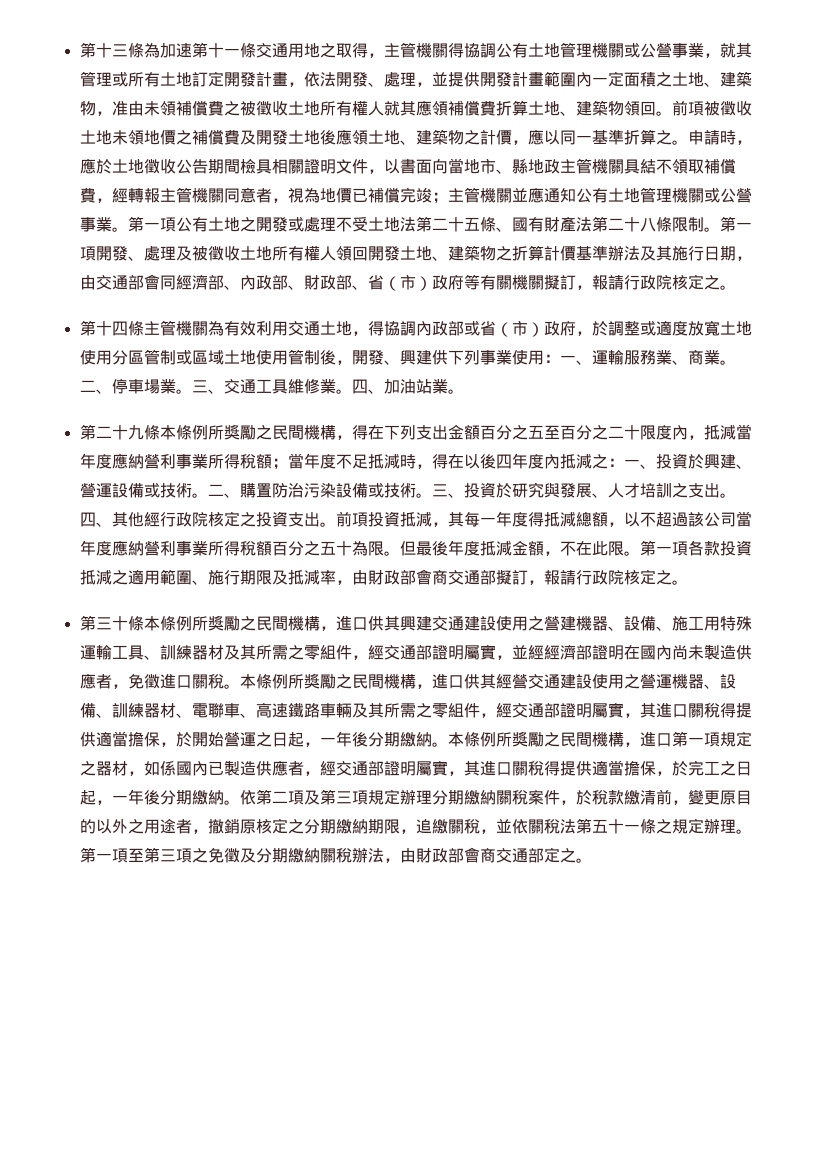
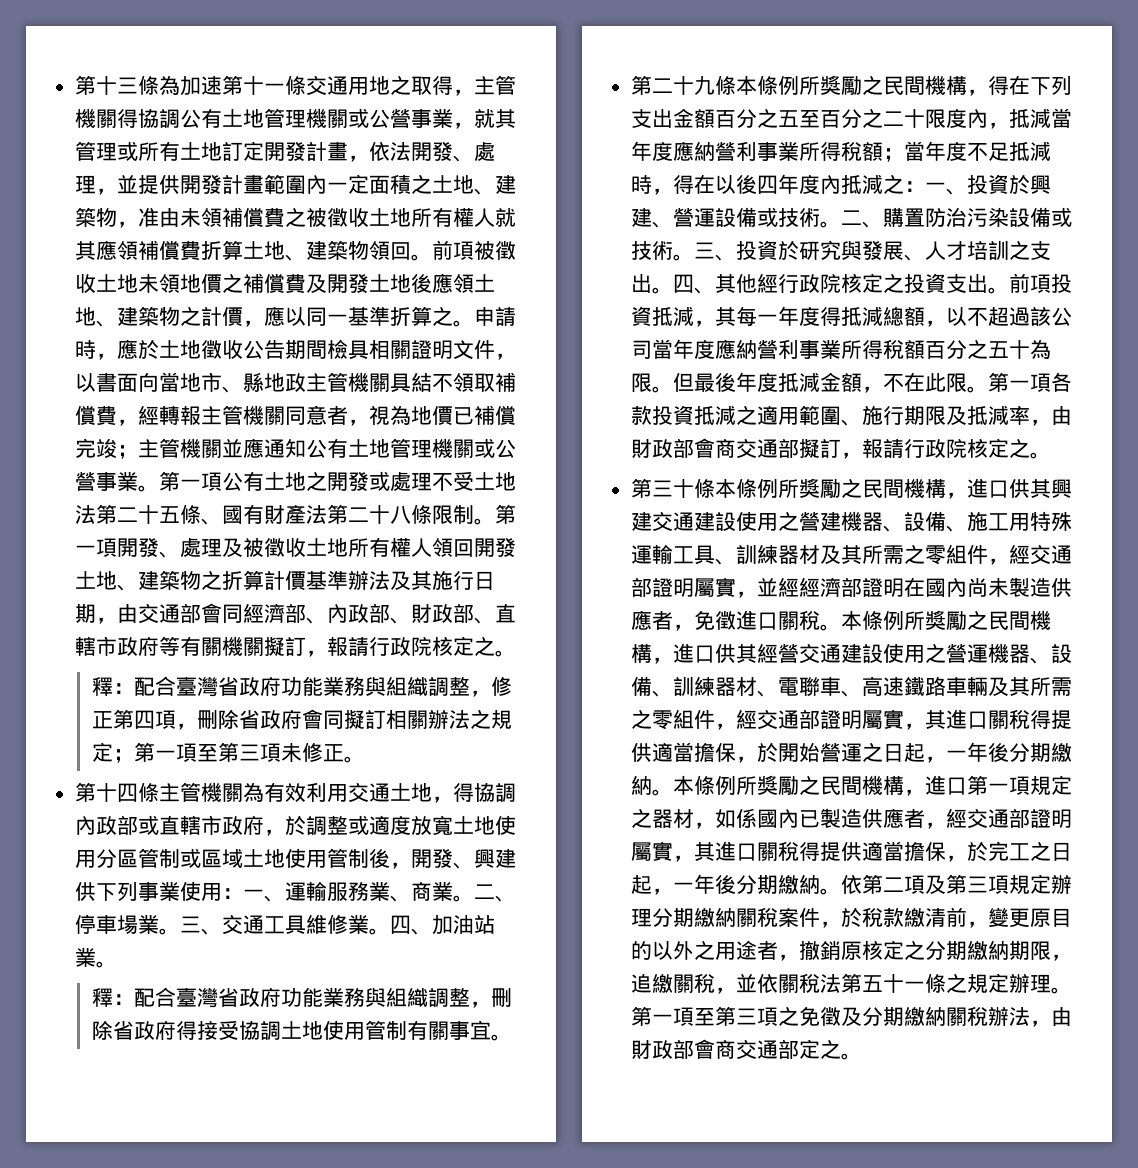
[367,274,432,291] 省（市） -> [494,604,516,623] [74,636,117,656] 直轄市
(736, 287) none -> [91,676,512,697] [91,709,512,730] [91,742,365,763] // 釋：配合臺灣省政府功能業務與組織調整，修正第四項，刪除省政府會同擬訂相關辦法之規定；第一項至第三項未修正。
[479,320,544,337] 省（市） -> [158,815,222,835] 直轄市
(464, 391) none -> [91,987,512,1008] [91,1020,512,1041] // 釋：配合臺灣省政府功能業務與組織調整，刪除省政府得接受協調土地使用管制有關事宜。

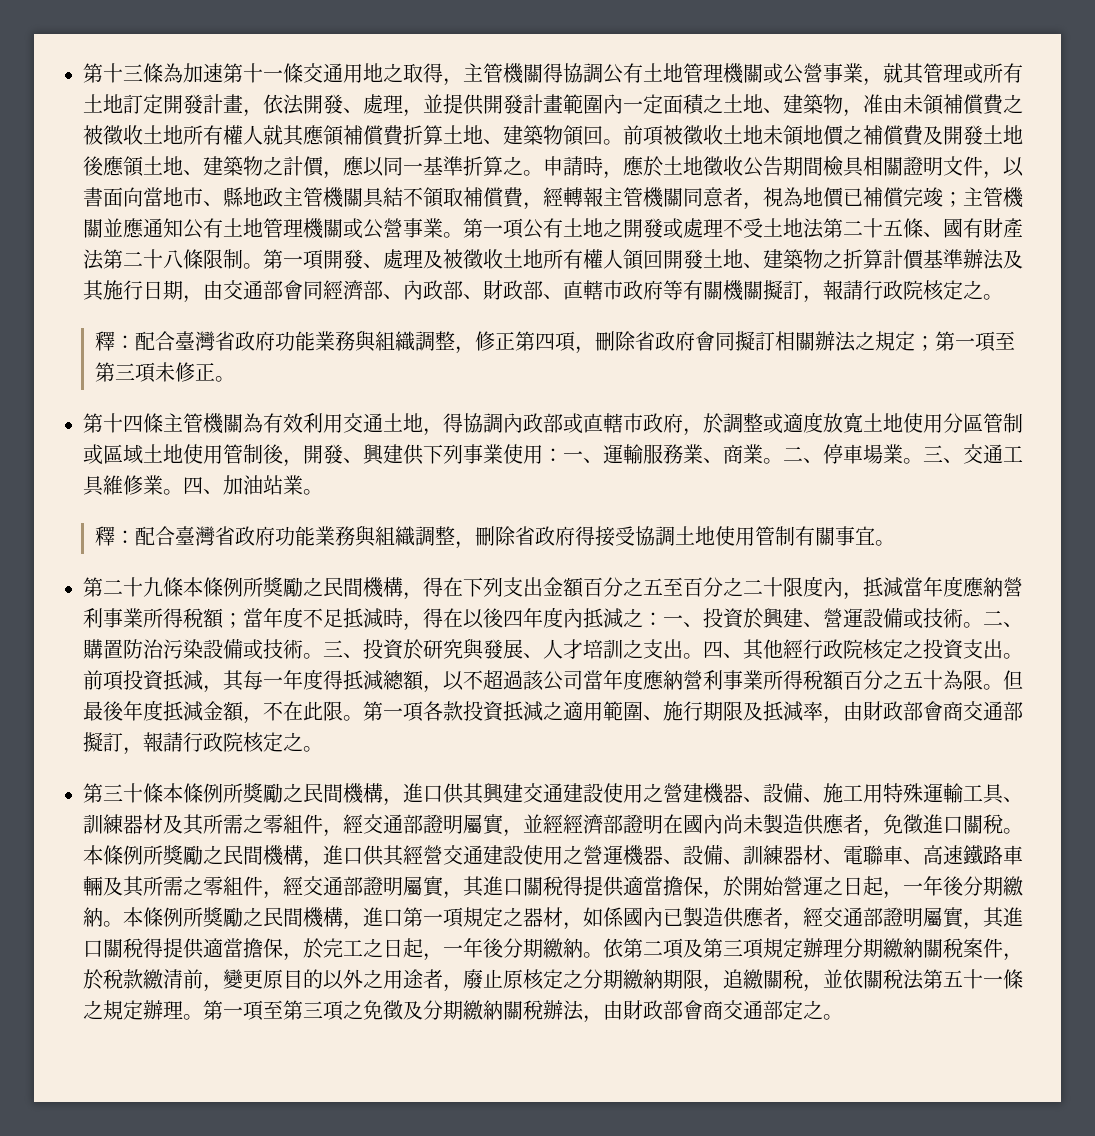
[798,940,841,960] 撤銷 -> [463,969,503,989] 廢止

